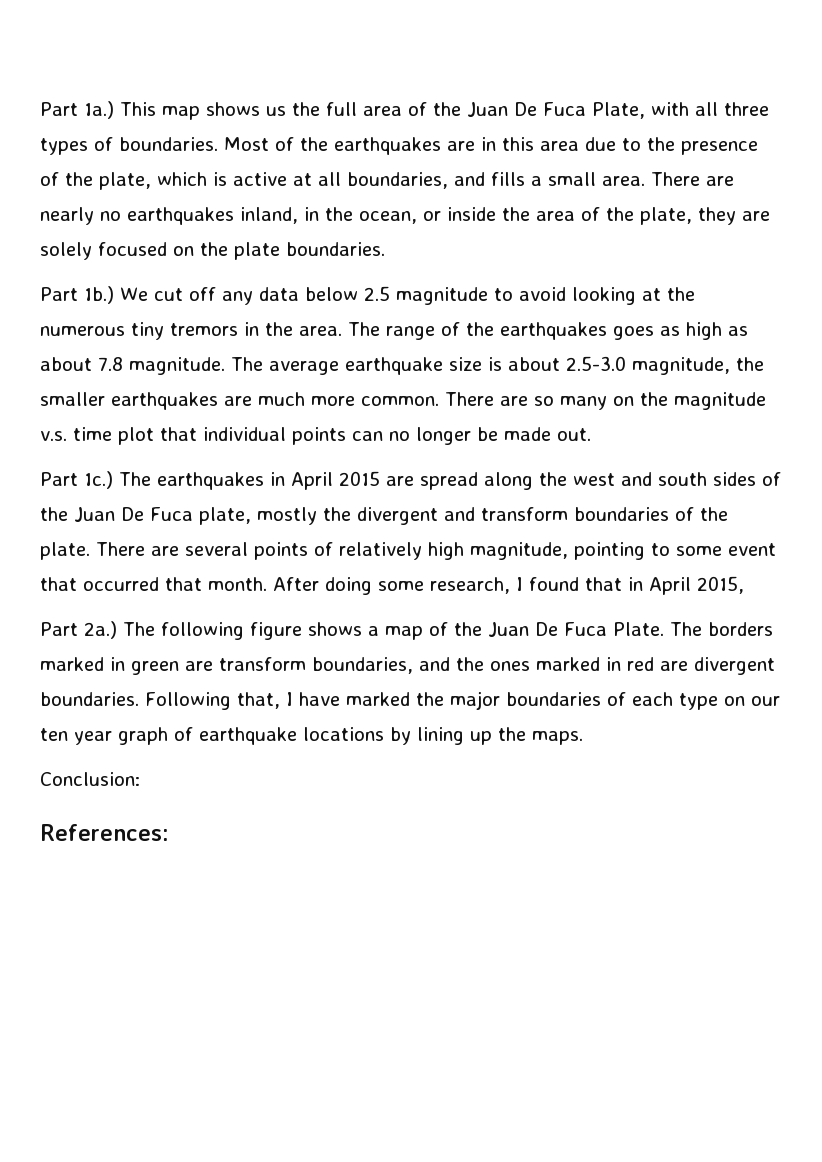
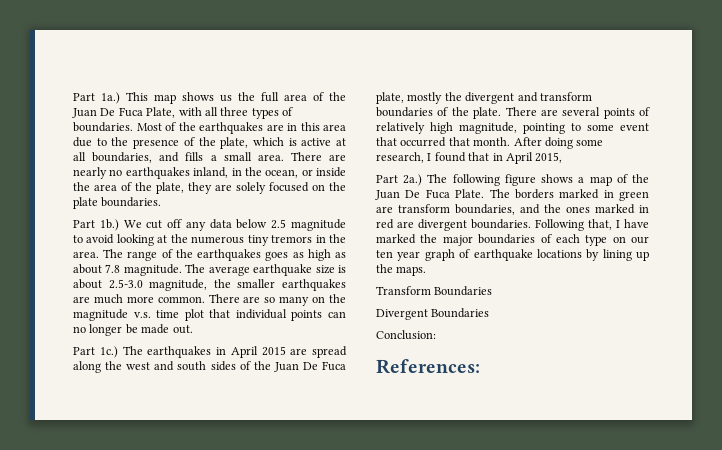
(583, 738) none -> [376,286,493,296] [376,308,490,320] // Transform Boundaries // Divergent Boundaries

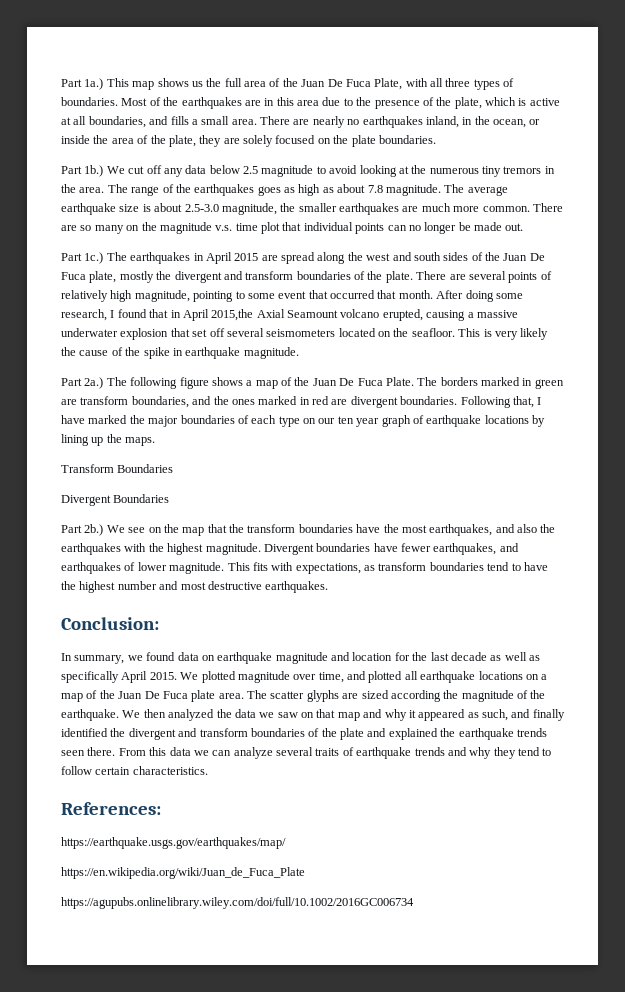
[535,152,563,163] 2015, -> [211,309,518,321] [61,328,549,340] [61,347,299,359] 2015,the Axial Seamount volcano erupted, causing a massive underwater explosion that set off several seismometers located on the seafloor. This is very likely the cause of the spike in earthquake magnitude.
[376,330,436,340] [376,359,480,374] Conclusion: // References: -> [61,524,556,536] [61,543,519,555] [61,562,548,574] [61,581,329,593] [61,617,159,630] [61,652,540,664] [61,671,548,683] [61,690,546,702] [61,709,565,721] [61,728,547,740] [61,747,552,759] [61,766,208,775] [61,802,161,815] [61,837,286,849] [61,867,305,879] [61,897,414,909] Part 2b.) We see on the map that the transform boundaries have the most earthquakes, and also the earthquakes with the highest magnitude. Divergent boundaries have fewer earthquakes, and earthquakes of lower magnitude. This fits with expectations, as transform boundaries tend to have the highest number and most destructive earthquakes. // Conclusion: // In summary, we found data on earthquake magnitude and location for the last decade as well as specifically April 2015. We plotted magnitude over time, and plotted all earthquake locations on a map of the Juan De Fuca plate area. The scatter glyphs are sized according the magnitude of the earthquake. We then analyzed the data we saw on that map and why it appeared as such, and finally identified the divergent and transform boundaries of the plate and explained the earthquake trends seen there. From this data we can analyze several traits of earthquake trends and why they tend to follow certain characteristics. // References: // https://earthquake.usgs.gov/earthquakes/map/ // https://en.wikipedia.org/wiki/Juan_de_Fuca_Plate // https://agupubs.onlinelibrary.wiley.com/doi/full/10.1002/2016GC006734

